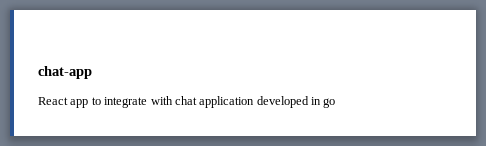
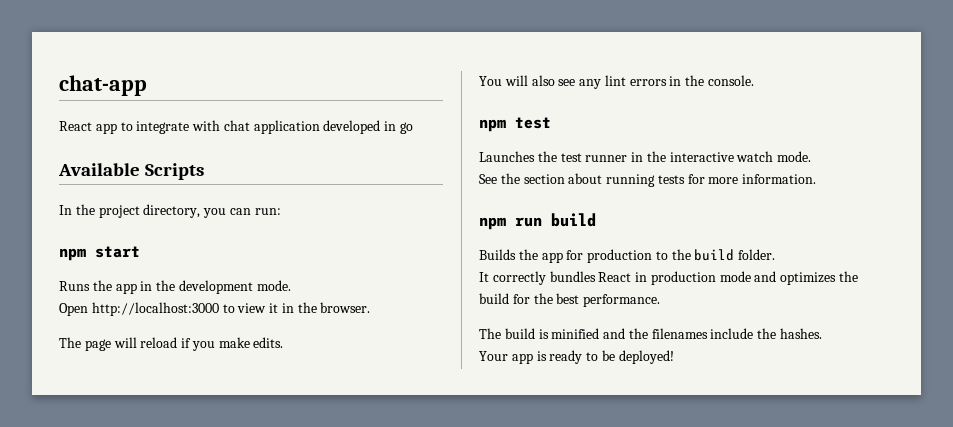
(336, 103) none -> [58,163,205,180] [59,204,281,218] [59,246,140,261] [59,280,291,294] [59,302,371,316] [59,337,284,351] [479,75,755,89] [479,117,551,132] [479,151,812,162] [479,173,817,187] [479,213,596,230] [479,249,776,263] [479,271,859,285] [479,293,661,307] [479,328,823,339] [479,350,674,364] // Available Scripts // In the project directory, you can run: // npm start // Runs the app in the development mode. // Open http://localhost:3000 to view it in the browser. // The page will reload if you make edits. // You will also see any lint errors in the console. // npm test // Launches the test runner in the interactive watch mode. // See the section about running tests for more information. // npm run build // Builds the app for production to the build folder. // It correctly bundles React in production mode and optimizes the build for the best performance. // The build is minified and the filenames include the hashes. // Your app is ready to be deployed!

